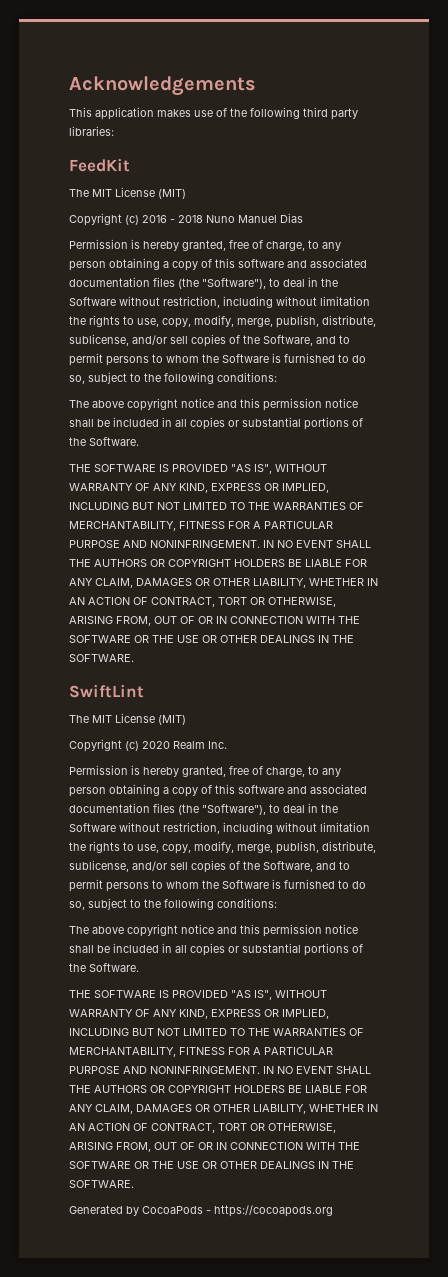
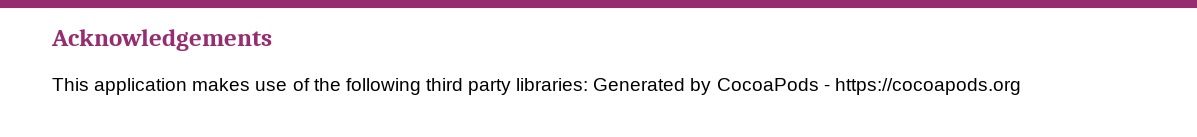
[69,158,130,172] [69,187,186,199] [69,213,303,226] [69,239,341,251] [69,258,367,271] [69,277,338,289] [69,296,370,308] [69,315,376,328] [69,334,350,347] [69,353,366,366] [69,372,277,384] [69,398,358,411] [69,417,363,430] [69,437,139,446] [69,464,327,474] [69,483,329,493] [69,502,364,510] [69,521,333,531] [69,540,371,548] [69,559,367,567] [69,578,378,588] [69,597,336,607] [69,616,360,626] [69,635,354,643] [69,654,134,662] [69,684,144,698] [69,713,186,725] [69,739,227,752] [69,765,341,777] [69,784,367,797] [69,803,338,815] [69,822,370,834] [69,841,376,854] [69,860,350,873] [69,879,366,892] [69,898,277,910] [69,924,358,937] [69,943,363,956] [69,963,139,972] [69,990,327,1000] [69,1009,329,1019] [69,1028,364,1036] [69,1047,333,1057] [69,1066,371,1074] [69,1085,367,1093] [69,1104,378,1114] [69,1123,336,1133] [69,1142,360,1152] [69,1161,354,1169] [69,1180,134,1188] // FeedKit // The MIT License (MIT) // Copyright (c) 2016 - 2018 Nuno Manuel Dias // Permission is hereby granted, free of charge, to any person obtaining a copy of this software and associated documentation files (the "Software"), to deal in the Software without restriction, including without limitation the rights to use, copy, modify, merge, publish, distribute, sublicense, and/or sell copies of the Software, and to permit persons to whom the Software is furnished to do so, subject to the following conditions: // The above copyright notice and this permission notice shall be included in all copies or substantial portions of the Software. // THE SOFTWARE IS PROVIDED "AS IS", WITHOUT WARRANTY OF ANY KIND, EXPRESS OR IMPLIED, INCLUDING BUT NOT LIMITED TO THE WARRANTIES OF MERCHANTABILITY, FITNESS FOR A PARTICULAR PURPOSE AND NONINFRINGEMENT. IN NO EVENT SHALL THE AUTHORS OR COPYRIGHT HOLDERS BE LIABLE FOR ANY CLAIM, DAMAGES OR OTHER LIABILITY, WHETHER IN AN ACTION OF CONTRACT, TORT OR OTHERWISE, ARISING FROM, OUT OF OR IN CONNECTION WITH THE SOFTWARE OR THE USE OR OTHER DEALINGS IN THE SOFTWARE. // SwiftLint // The MIT License (MIT) // Copyright (c) 2020 Realm Inc. // Permission is hereby granted, free of charge, to any person obtaining a copy of this software and associated documentation files (the "Software"), to deal in the Software without restriction, including without limitation the rights to use, copy, modify, merge, publish, distribute, sublicense, and/or sell copies of the Software, and to permit persons to whom the Software is furnished to do so, subject to the following conditions: // The above copyright notice and this permission notice shall be included in all copies or substantial portions of the Software. // THE SOFTWARE IS PROVIDED "AS IS", WITHOUT WARRANTY OF ANY KIND, EXPRESS OR IMPLIED, INCLUDING BUT NOT LIMITED TO THE WARRANTIES OF MERCHANTABILITY, FITNESS FOR A PARTICULAR PURPOSE AND NONINFRINGEMENT. IN NO EVENT SHALL THE AUTHORS OR COPYRIGHT HOLDERS BE LIABLE FOR ANY CLAIM, DAMAGES OR OTHER LIABILITY, WHETHER IN AN ACTION OF CONTRACT, TORT OR OTHERWISE, ARISING FROM, OUT OF OR IN CONNECTION WITH THE SOFTWARE OR THE USE OR OTHER DEALINGS IN THE SOFTWARE. // -> (589, 84) none

